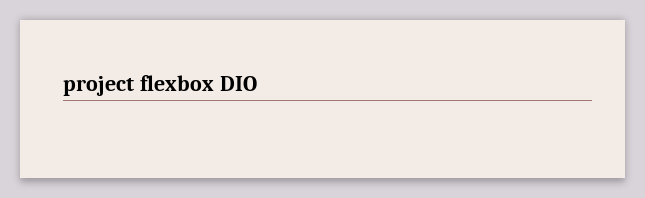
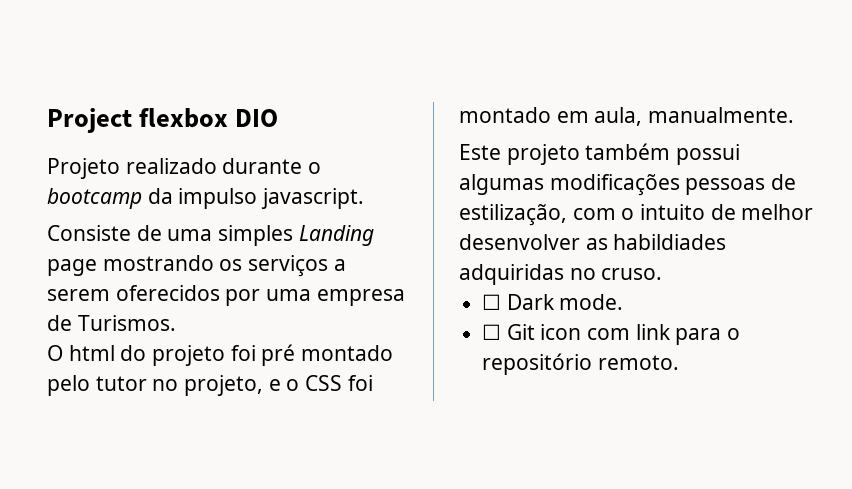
[63,76,134,96] project -> [47,108,132,133] Project
(257, 83) none -> [47,158,322,179] [47,188,365,209] [47,225,374,246] [47,255,346,277] [47,285,405,306] [47,315,176,331] [47,344,394,366] [47,375,373,396] [459,107,795,126] [459,143,741,165] [459,174,797,196] [459,204,814,226] [459,234,727,250] [459,264,663,285] [482,294,624,310] [482,324,741,345] [482,353,679,375] // Projeto realizado durante o bootcamp da impulso javascript. // Consiste de uma simples Landing page mostrando os serviços a serem oferecidos por uma empresa de Turismos. // O html do projeto foi pré montado pelo tutor no projeto, e o CSS foi montado em aula, manualmente. // Este projeto também possui algumas modificações pessoas de estilização, com o intuito de melhor desenvolver as habildiades adquiridas no cruso. // ☐ Dark mode. // ☐ Git icon com link para o repositório remoto.

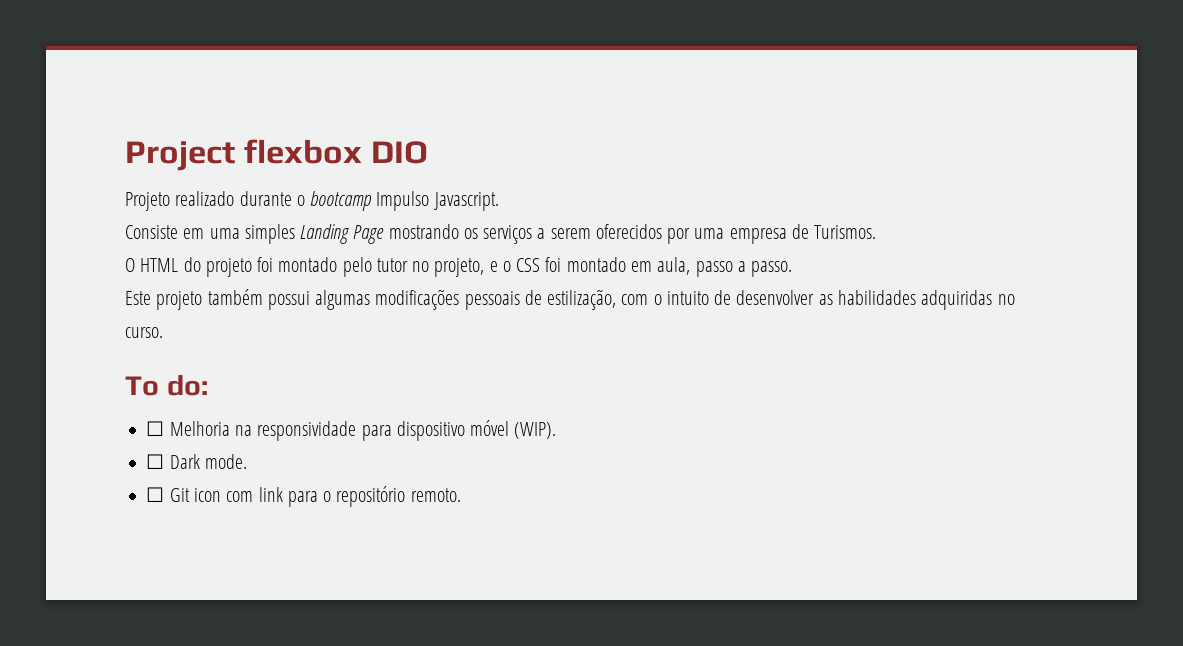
[147,188,365,209] da impulso javascript. -> [376,191,499,211] Impulso Javascript.
[136,225,162,241] de -> [183,228,205,239] em
[47,259,97,276] page -> [353,225,385,244] Page
[68,345,115,361] html -> [140,258,179,272] HTML
[261,344,296,366] pré -> (274, 264) none
[648,107,795,123] manualmente. -> [695,261,793,277] passo a passo.
[685,178,766,195] pessoas -> [464,291,520,310] pessoais
[741,204,814,220] melhor -> (732, 297) none
[613,234,727,250] habildiades -> [837,290,916,305] habilidades
[601,268,663,280] cruso. -> [125,327,163,338] [125,375,208,396] [146,420,557,441] curso. // To do: // ☐ Melhoria na responsividade para dispositivo móvel (WIP).

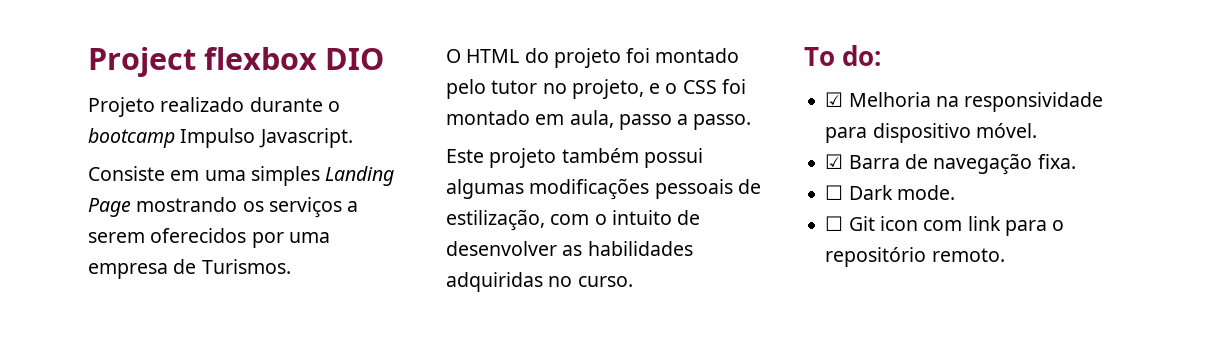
[146,421,165,436] ☐ -> [825,92,844,107] ☑
[470,420,557,439] móvel (WIP). -> [975,123,1037,138] [825,153,1076,175] móvel. // ☑ Barra de navegação fixa.

